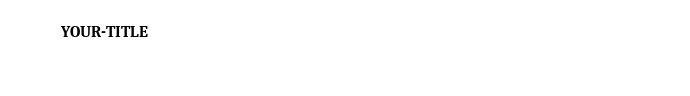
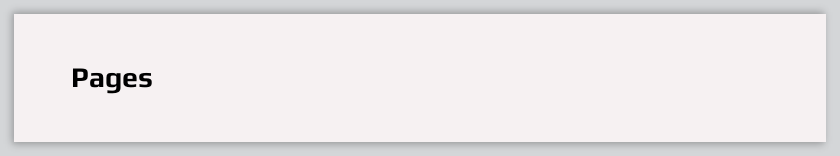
[60,26,148,37] YOUR-TITLE -> [71,68,153,94] Pages

